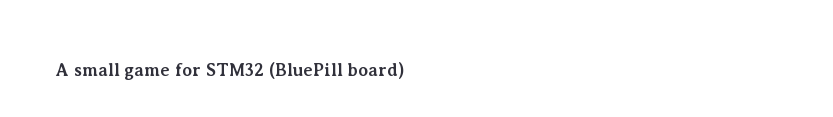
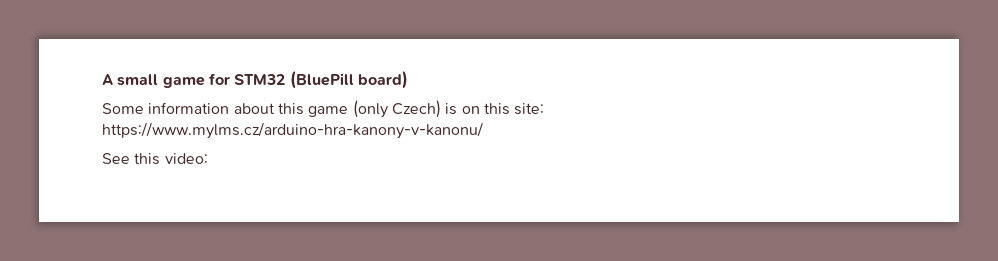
(405, 70) none -> [102,100,545,118] [102,122,483,139] [102,153,208,165] // Some information about this game (only Czech) is on this site: https://www.mylms.cz/arduino-hra-kanony-v-kanonu/ // See this video:

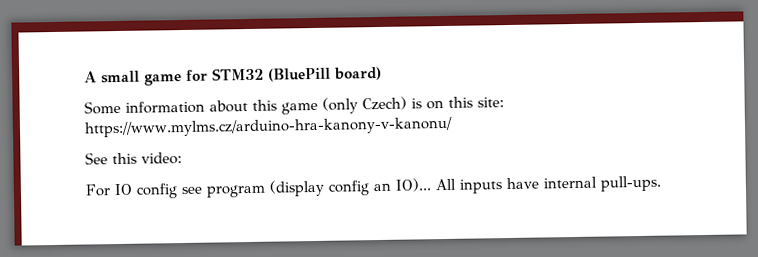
(208, 158) none -> [85,175,661,199] // For IO config see program (display config an IO)... All inputs have internal pull-ups.

